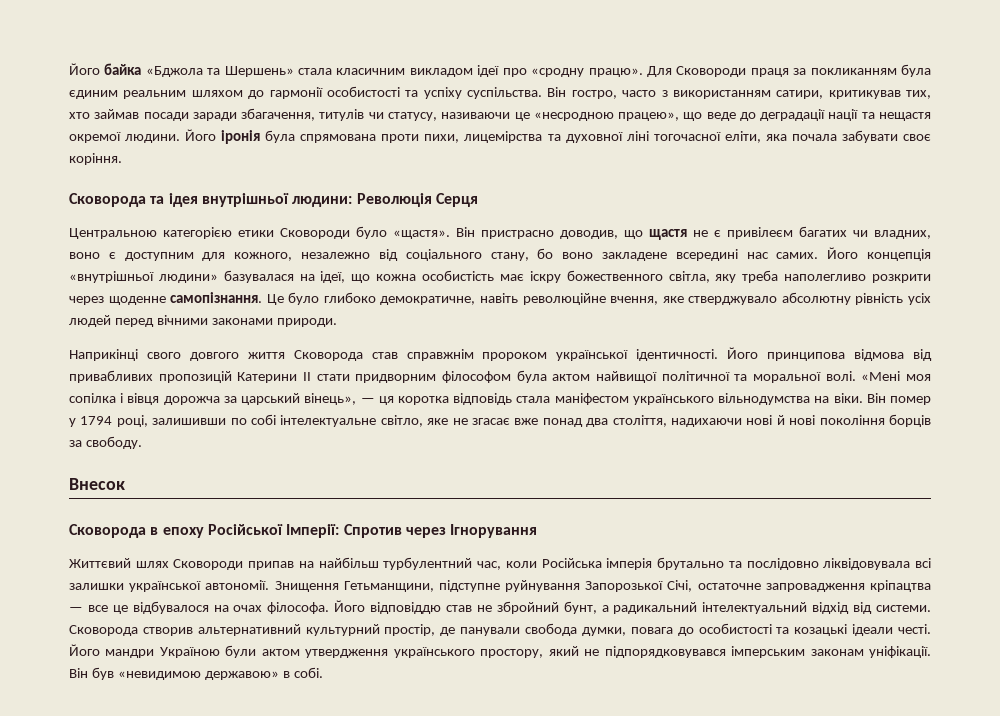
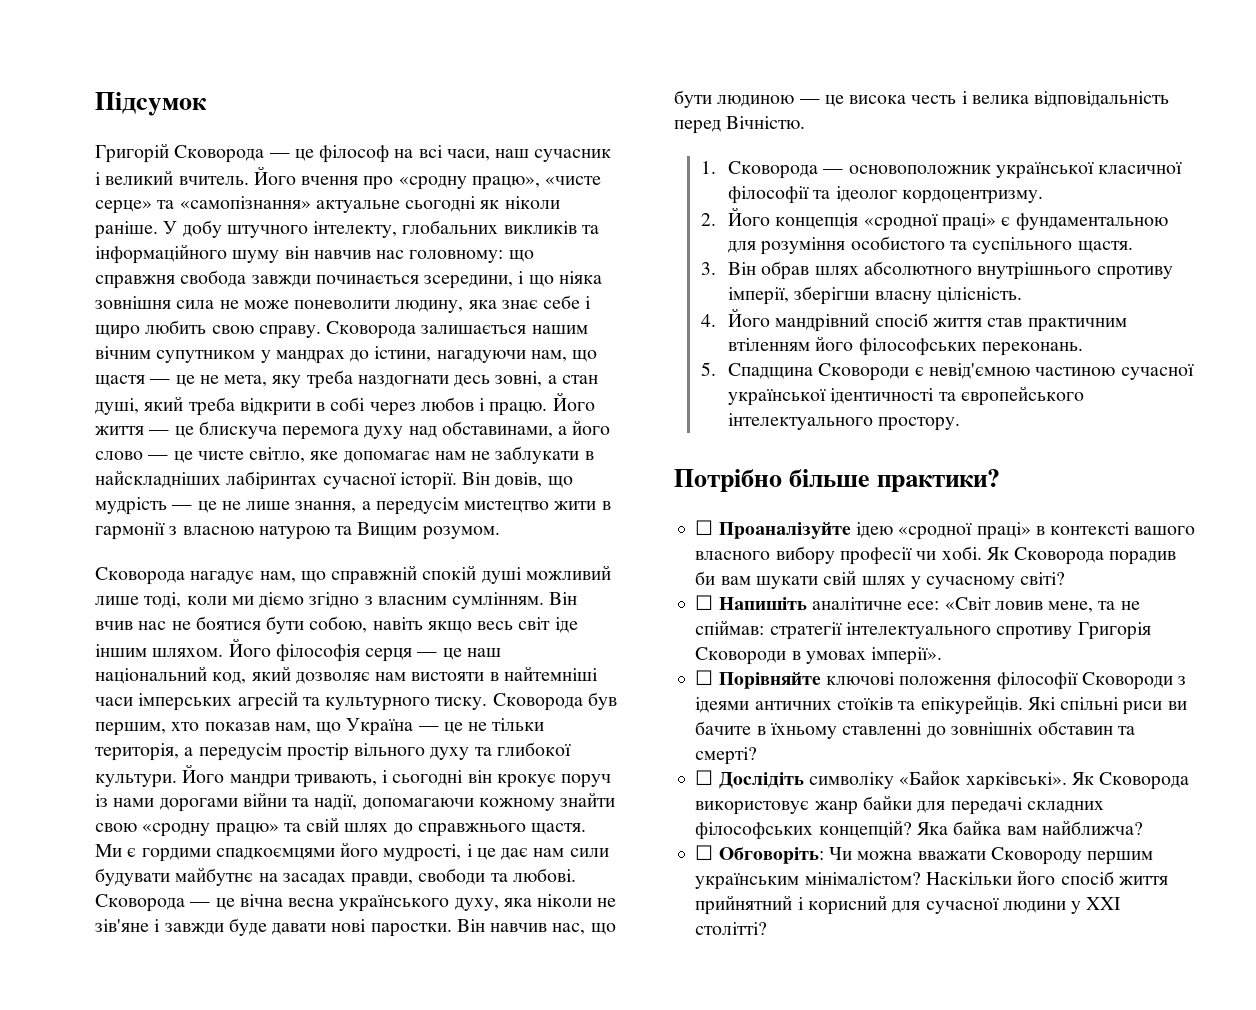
[69,63,931,77] [69,86,931,99] [69,108,932,121] [69,129,931,144] [69,153,122,165] [69,193,478,207] [69,226,931,240] [69,247,931,261] [69,270,932,283] [69,292,931,305] [69,315,337,327] [69,347,932,361] [69,370,931,383] [69,393,931,405] [69,414,931,427] [69,436,142,449] [69,478,125,490] [69,524,538,538] [69,557,932,570] [69,580,931,592] [69,600,932,614] [69,623,932,636] [69,644,931,658] [69,667,323,680] Його байка «Бджола та Шершень» стала класичним викладом ідеї про «сродну працю». Для Сковороди праця за покликанням була єдиним реальним шляхом до гармонії особистості та успіху суспільства. Він гостро, часто з використанням сатири, критикував тих, хто займав посади заради збагачення, титулів чи статусу, називаючи це «несродною працею», що веде до деградації нації та нещастя окремої людини. Його іронія була спрямована проти пихи, лицемірства та духовної ліні тогочасної еліти, яка почала забувати своє коріння. // Сковорода та ідея внутрішньої людини: Революція Серця // Центральною категорією етики Сковороди було «щастя». Він пристрасно доводив, що щастя не є привілеєм багатих чи владних, воно є доступним для кожного, незалежно від соціального стану, бо воно закладене всередині нас самих. Його концепція «внутрішньої людини» базувалася на ідеї, що кожна особистість має іскру божественного світла, яку треба наполегливо розкрити через щоденне самопізнання. Це було глибоко демократичне, навіть революційне вчення, яке стверджувало абсолютну рівність усіх людей перед вічними законами природи. // Наприкінці свого довгого життя Сковорода став справжнім пророком української ідентичності. Його принципова відмова від привабливих пропозицій Катерини II стати придворним філософом була актом найвищої політичної та моральної волі. «Мені моя сопілка і вівця дорожча за царський вінець», — ця коротка відповідь стала маніфестом українського вільнодумства на віки. Він помер у 1794 році, залишивши по собі інтелектуальне світло, яке не згасає вже понад два століття, надихаючи нові й нові покоління борців за свободу. // Внесок // Сковорода в епоху Російської Імперії: Спротив через Ігнорування // Життєвий шлях Сковороди припав на найбільш турбулентний час, коли Російська імперія брутально та послідовно ліквідовувала всі залишки української автономії. Знищення Гетьманщини, підступне руйнування Запорозької Січі, остаточне запровадження кріпацтва — все це відбувалося на очах філософа. Його відповіддю став не збройний бунт, а радикальний інтелектуальний відхід від системи. Сковорода створив альтернативний культурний простір, де панували свобода думки, повага до особистості та козацькі ідеали честі. Його мандри Україною були актом утвердження українського простору, який не підпорядковувався імперським законам уніфікації. Він був «невидимою державою» в собі. -> [95,92,207,116] [95,143,612,163] [95,166,602,190] [95,196,560,214] [94,220,599,239] [95,244,534,264] [95,270,602,289] [95,295,592,313] [95,320,588,339] [95,346,598,364] [95,370,598,389] [95,392,595,416] [95,420,611,440] [95,446,594,464] [95,470,573,490] [95,497,611,515] [95,522,500,540] [95,565,611,585] [95,592,578,609] [95,616,578,634] [95,638,501,662] [95,666,598,684] [95,691,617,711] [95,718,545,736] [95,742,571,761] [95,764,612,788] [95,792,616,812] [95,817,587,837] [95,842,609,862] [95,867,576,887] [95,894,617,912] [95,918,616,937] [674,90,1170,108] [674,116,806,134] [701,161,1183,179] [728,186,1044,204] [701,207,1168,231] [728,236,1133,255] [701,261,1173,280] [728,286,1023,305] [701,308,1127,332] [728,336,1084,356] [701,362,1194,381] [728,386,1085,406] [728,413,961,431] [674,469,1001,492] [695,520,1196,540] [695,546,1177,565] [695,570,1066,589] [695,595,1140,613] [695,620,1151,640] [695,647,943,665] [695,670,1187,690] [695,695,1187,715] [695,721,1136,739] [695,747,758,765] [695,770,1190,790] [695,795,1104,815] [695,820,1143,840] [695,845,1154,865] [695,870,1168,890] [695,895,1122,915] [695,922,768,935] Підсумок // Григорій Сковорода — це філософ на всі часи, наш сучасник і великий вчитель. Його вчення про «сродну працю», «чисте серце» та «самопізнання» актуальне сьогодні як ніколи раніше. У добу штучного інтелекту, глобальних викликів та інформаційного шуму він навчив нас головному: що справжня свобода завжди починається зсередини, і що ніяка зовнішня сила не може поневолити людину, яка знає себе і щиро любить свою справу. Сковорода залишається нашим вічним супутником у мандрах до істини, нагадуючи нам, що щастя — це не мета, яку треба наздогнати десь зовні, а стан душі, який треба відкрити в собі через любов і працю. Його життя — це блискуча перемога духу над обставинами, а його слово — це чисте світло, яке допомагає нам не заблукати в найскладніших лабіринтах сучасної історії. Він довів, що мудрість — це не лише знання, а передусім мистецтво жити в гармонії з власною натурою та Вищим розумом. // Сковорода нагадує нам, що справжній спокій душі можливий лише тоді, коли ми діємо згідно з власним сумлінням. Він вчив нас не боятися бути собою, навіть якщо весь світ іде іншим шляхом. Його філософія серця — це наш національний код, який дозволяє нам вистояти в найтемніші часи імперських агресій та культурного тиску. Сковорода був першим, хто показав нам, що Україна — це не тільки територія, а передусім простір вільного духу та глибокої культури. Його мандри тривають, і сьогодні він крокує поруч із нами дорогами війни та надії, допомагаючи кожному знайти свою «сродну працю» та свій шлях до справжнього щастя. Ми є гордими спадкоємцями його мудрості, і це дає нам сили будувати майбутнє на засадах правди, свободи та любові. Сковорода — це вічна весна українського духу, яка ніколи не зів'яне і завжди буде давати нові паростки. Він навчив нас, що бути людиною — це висока честь і велика відповідальність перед Вічністю. // 1. Сковорода — основоположник української класичної філософії та ідеолог кордоцентризму. // 2. Його концепція «сродної праці» є фундаментальною для розуміння особистого та суспільного щастя. // 3. Він обрав шлях абсолютного внутрішнього спротиву імперії, зберігши власну цілісність. // 4. Його мандрівний спосіб життя став практичним втіленням його філософських переконань. // 5. Спадщина Сковороди є невід'ємною частиною сучасної української ідентичності та європейського інтелектуального простору. // Потрібно більше практики? // ☐ Проаналізуйте ідею «сродної праці» в контексті вашого власного вибору професії чи хобі. Як Сковорода порадив би вам шукати свій шлях у сучасному світі? // ☐ Напишіть аналітичне есе: «Світ ловив мене, та не спіймав: стратегії інтелектуального спротиву Григорія Сковороди в умовах імперії». // ☐ Порівняйте ключові положення філософії Сковороди з ідеями античних стоїків та епікурейців. Які спільні риси ви бачите в їхньому ставленні до зовнішніх обставин та смерті? // ☐ Дослідіть символіку «Байок харківські». Як Сковорода використовує жанр байки для передачі складних філософських концепцій? Яка байка вам найближча? // ☐ Обговоріть: Чи можна вважати Сковороду першим українським мінімалістом? Наскільки його спосіб життя прийнятний і корисний для сучасної людини у XXI столітті?

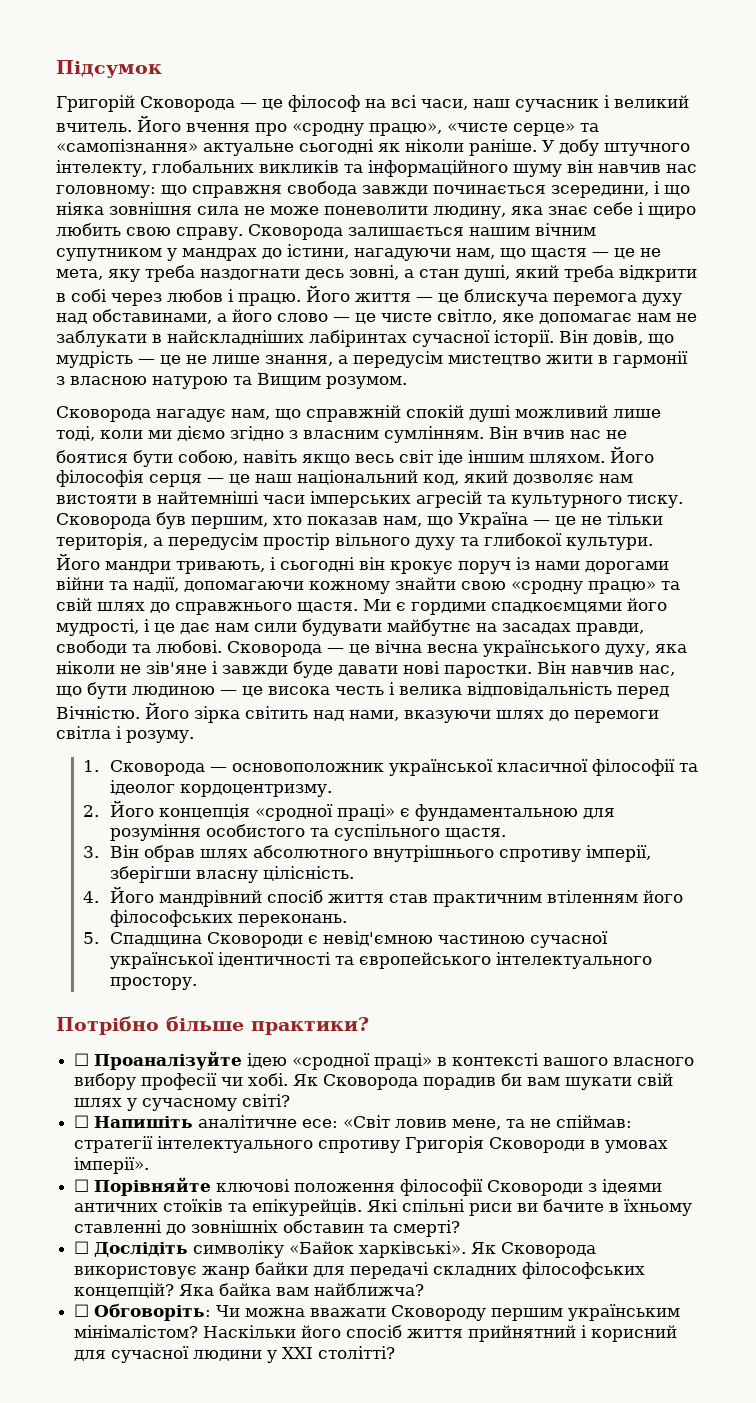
(806, 122) none -> [145,702,659,723] [56,726,194,743] Його зірка світить над нами, вказуючи шлях до перемоги світла і розуму.

